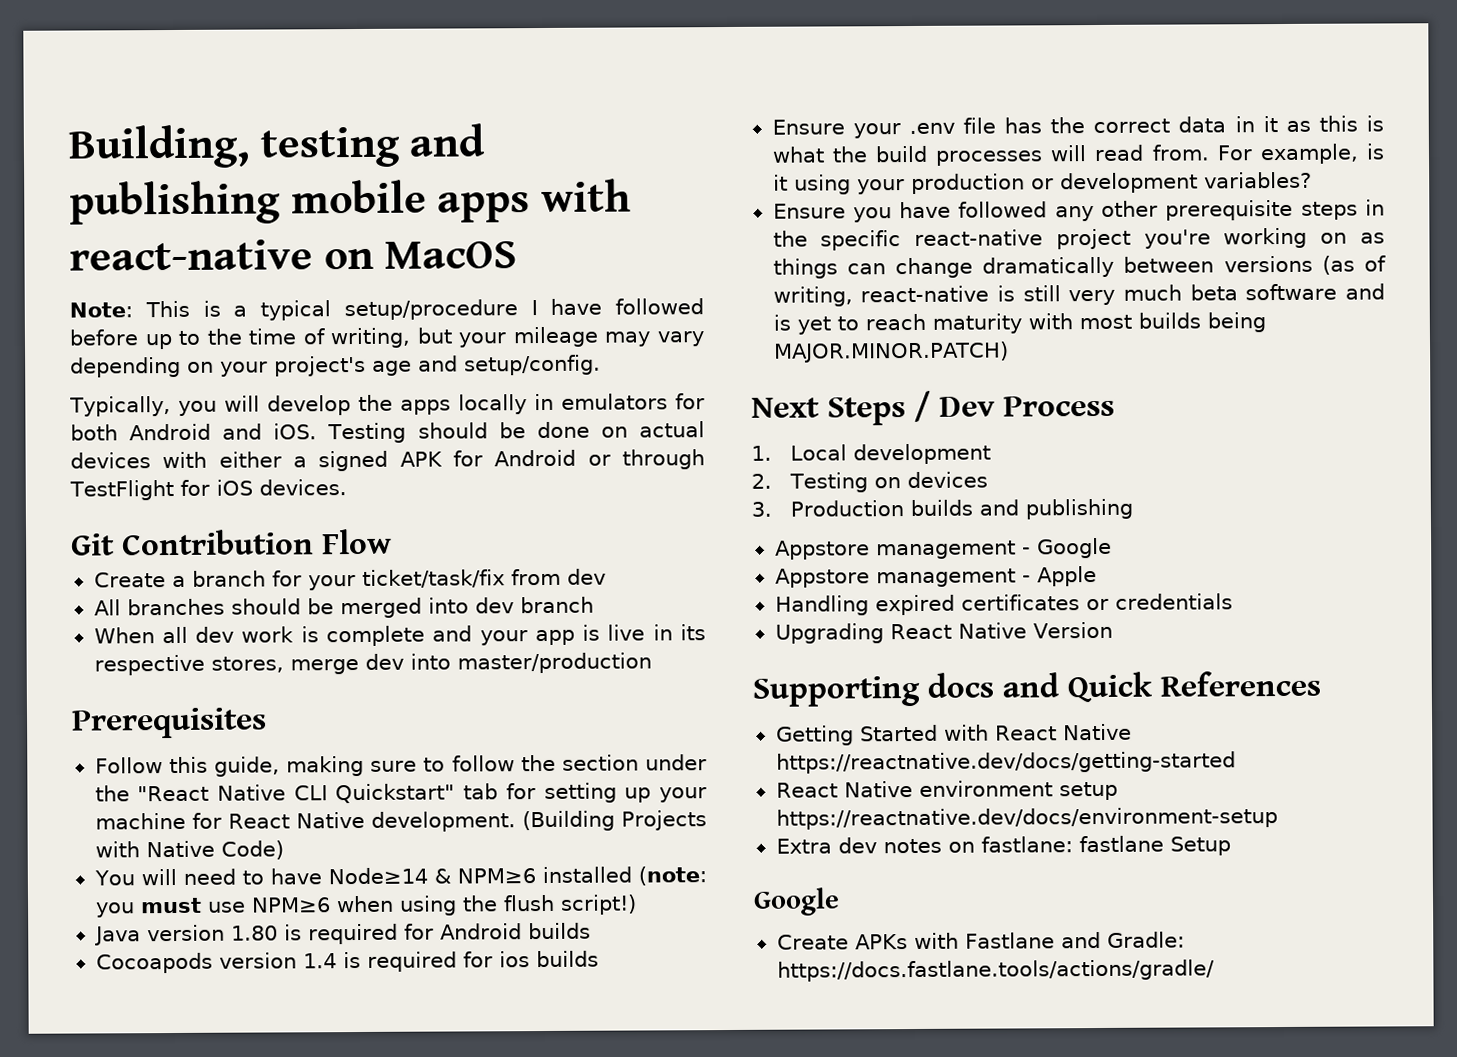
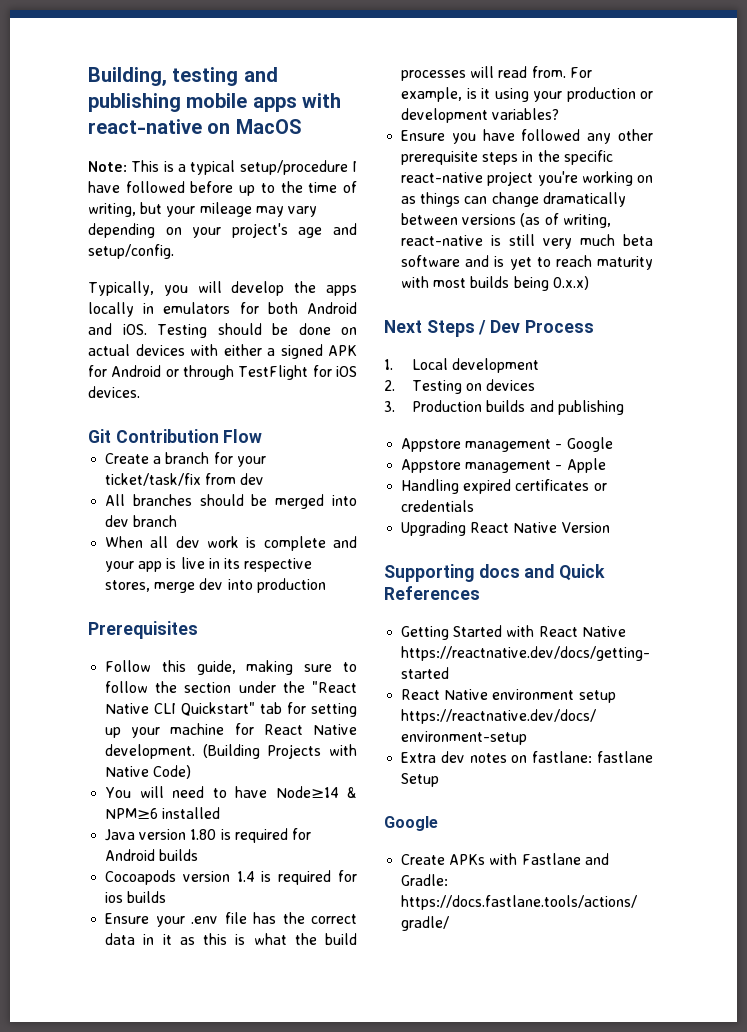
[456,652,652,674] master/production -> [256,578,326,593] production
[638,866,708,886] [95,894,637,918] (note: you must use NPM≥6 when using the flush script!) -> (221, 813) none
[772,341,1010,363] MAJOR.MINOR.PATCH) -> [552,276,589,290] 0.x.x)

